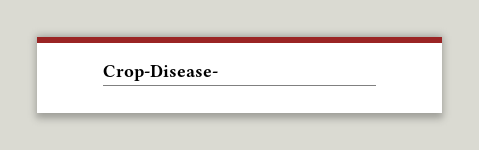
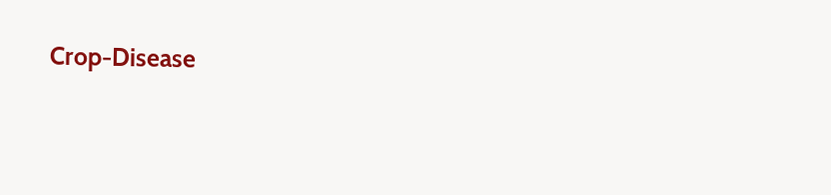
[103,64,218,81] Crop-Disease- -> [49,46,196,74] Crop-Disease

